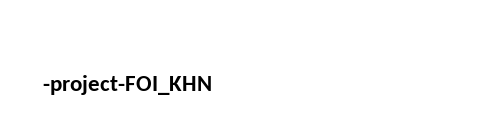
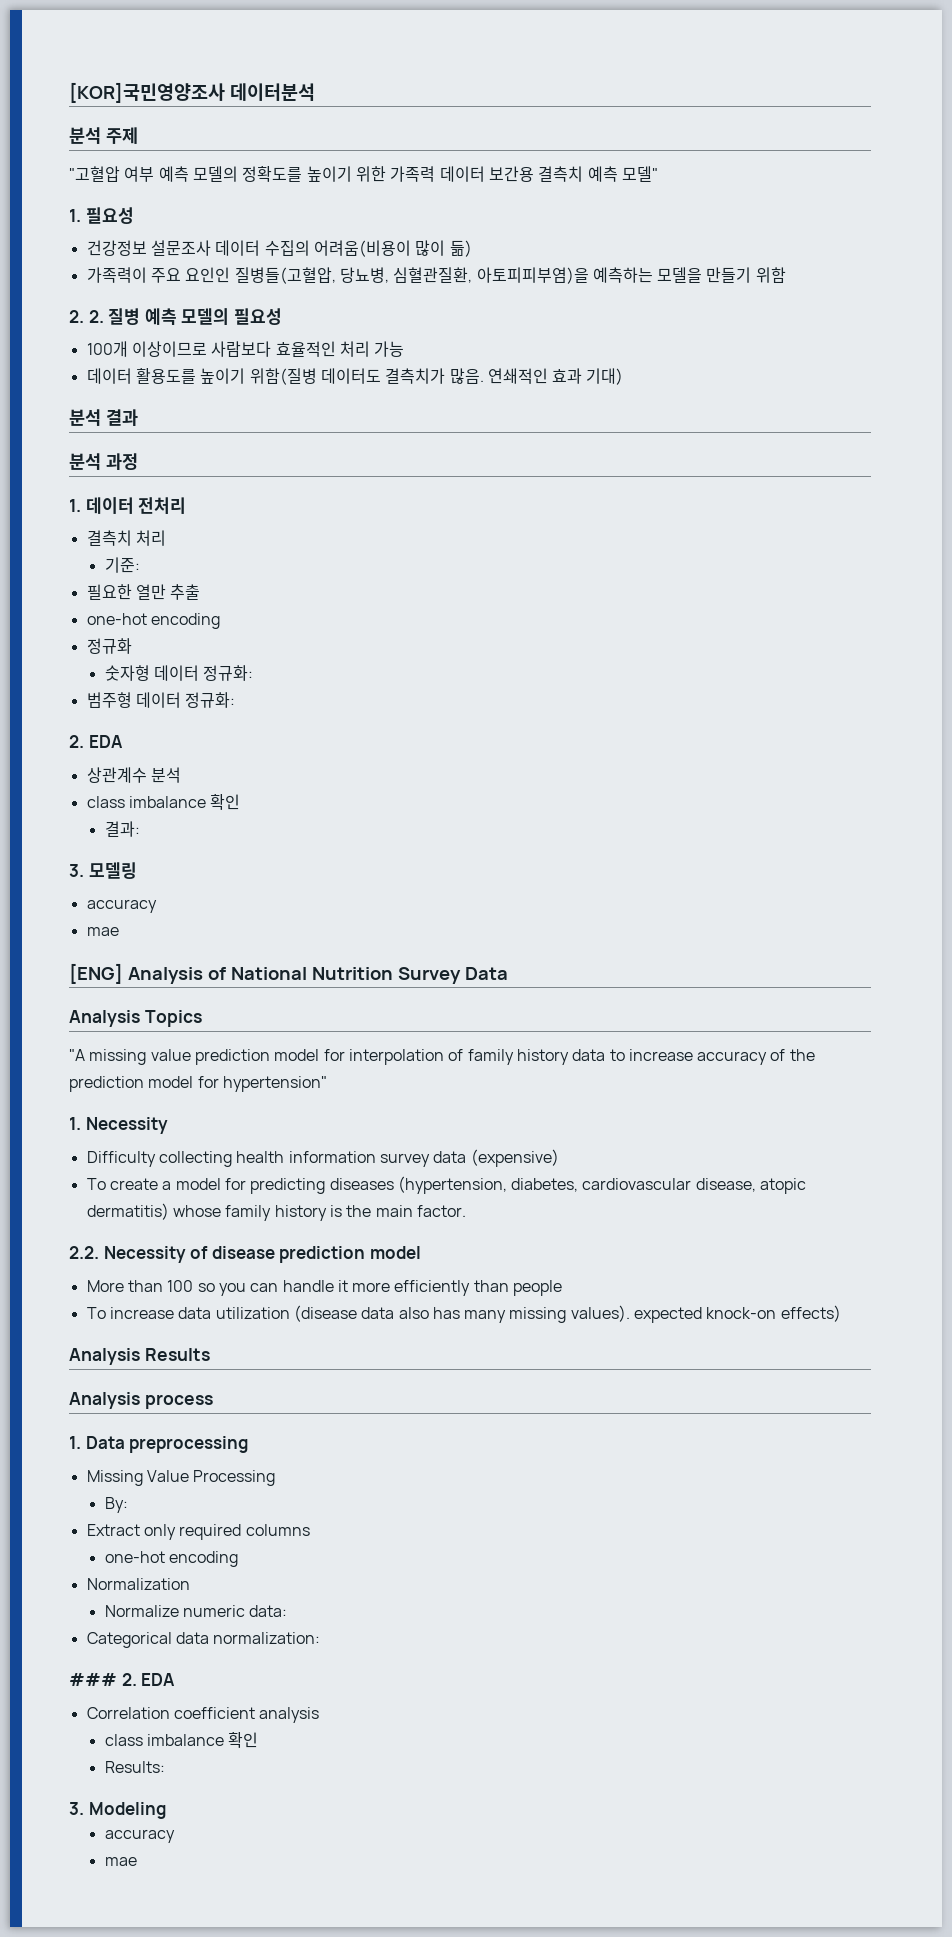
[43,75,212,95] -project-FOI_KHN -> [69,82,315,103] [69,127,138,144] [69,166,658,182] [69,207,134,224] [86,240,472,257] [86,267,786,284] [69,308,282,325] [86,341,405,357] [86,368,624,385] [69,409,138,426] [69,453,138,470] [69,497,187,514] [86,530,166,546] [104,557,140,573] [86,584,201,600] [86,613,220,629] [86,638,132,654] [104,665,254,681] [86,692,236,708] [69,735,123,748] [86,767,181,783] [86,794,241,810] [104,821,140,837] [69,862,137,879] [86,899,157,913] [86,927,119,936] [69,963,508,984] [69,1010,202,1027] [69,1049,815,1065] [69,1076,327,1092] [69,1117,168,1134] [86,1149,559,1167] [86,1176,807,1194] [86,1203,466,1221] [69,1246,421,1263] [86,1280,563,1296] [86,1305,841,1323] [69,1348,210,1365] [69,1392,213,1409] [69,1436,249,1453] [86,1470,276,1486] [104,1497,128,1513] [86,1524,310,1540] [104,1551,239,1567] [86,1578,190,1590] [104,1605,288,1617] [86,1632,321,1648] [69,1673,176,1686] [86,1707,320,1723] [104,1732,259,1748] [104,1761,165,1773] [69,1802,166,1819] [104,1829,175,1843] [104,1857,137,1866] [KOR]국민영양조사 데이터분석 // 분석 주제 // "고혈압 여부 예측 모델의 정확도를 높이기 위한 가족력 데이터 보간용 결측치 예측 모델" // 1. 필요성 // 건강정보 설문조사 데이터 수집의 어려움(비용이 많이 듦) // 가족력이 주요 요인인 질병들(고혈압, 당뇨병, 심혈관질환, 아토피피부염)을 예측하는 모델을 만들기 위함 // 2. 2. 질병 예측 모델의 필요성 // 100개 이상이므로 사람보다 효율적인 처리 가능 // 데이터 활용도를 높이기 위함(질병 데이터도 결측치가 많음. 연쇄적인 효과 기대) // 분석 결과 // 분석 과정 // 1. 데이터 전처리 // 결측치 처리 // 기준: // 필요한 열만 추출 // one-hot encoding // 정규화 // 숫자형 데이터 정규화: // 범주형 데이터 정규화: // 2. EDA // 상관계수 분석 // class imbalance 확인 // 결과: // 3. 모델링 // accuracy // mae // [ENG] Analysis of National Nutrition Survey Data // Analysis Topics // "A missing value prediction model for interpolation of family history data to increase accuracy of the prediction model for hypertension" // 1. Necessity // Difficulty collecting health information survey data (expensive) // To create a model for predicting diseases (hypertension, diabetes, cardiovascular disease, atopic dermatitis) whose family history is the main factor. // 2.2. Necessity of disease prediction model // More than 100 so you can handle it more efficiently than people // To increase data utilization (disease data also has many missing values). expected knock-on effects) // Analysis Results // Analysis process // 1. Data preprocessing // Missing Value Processing // By: // Extract only required columns // one-hot encoding // Normalization // Normalize numeric data: // Categorical data normalization: // ### 2. EDA // Correlation coefficient analysis // class imbalance 확인 // Results: // 3. Modeling // accuracy // mae

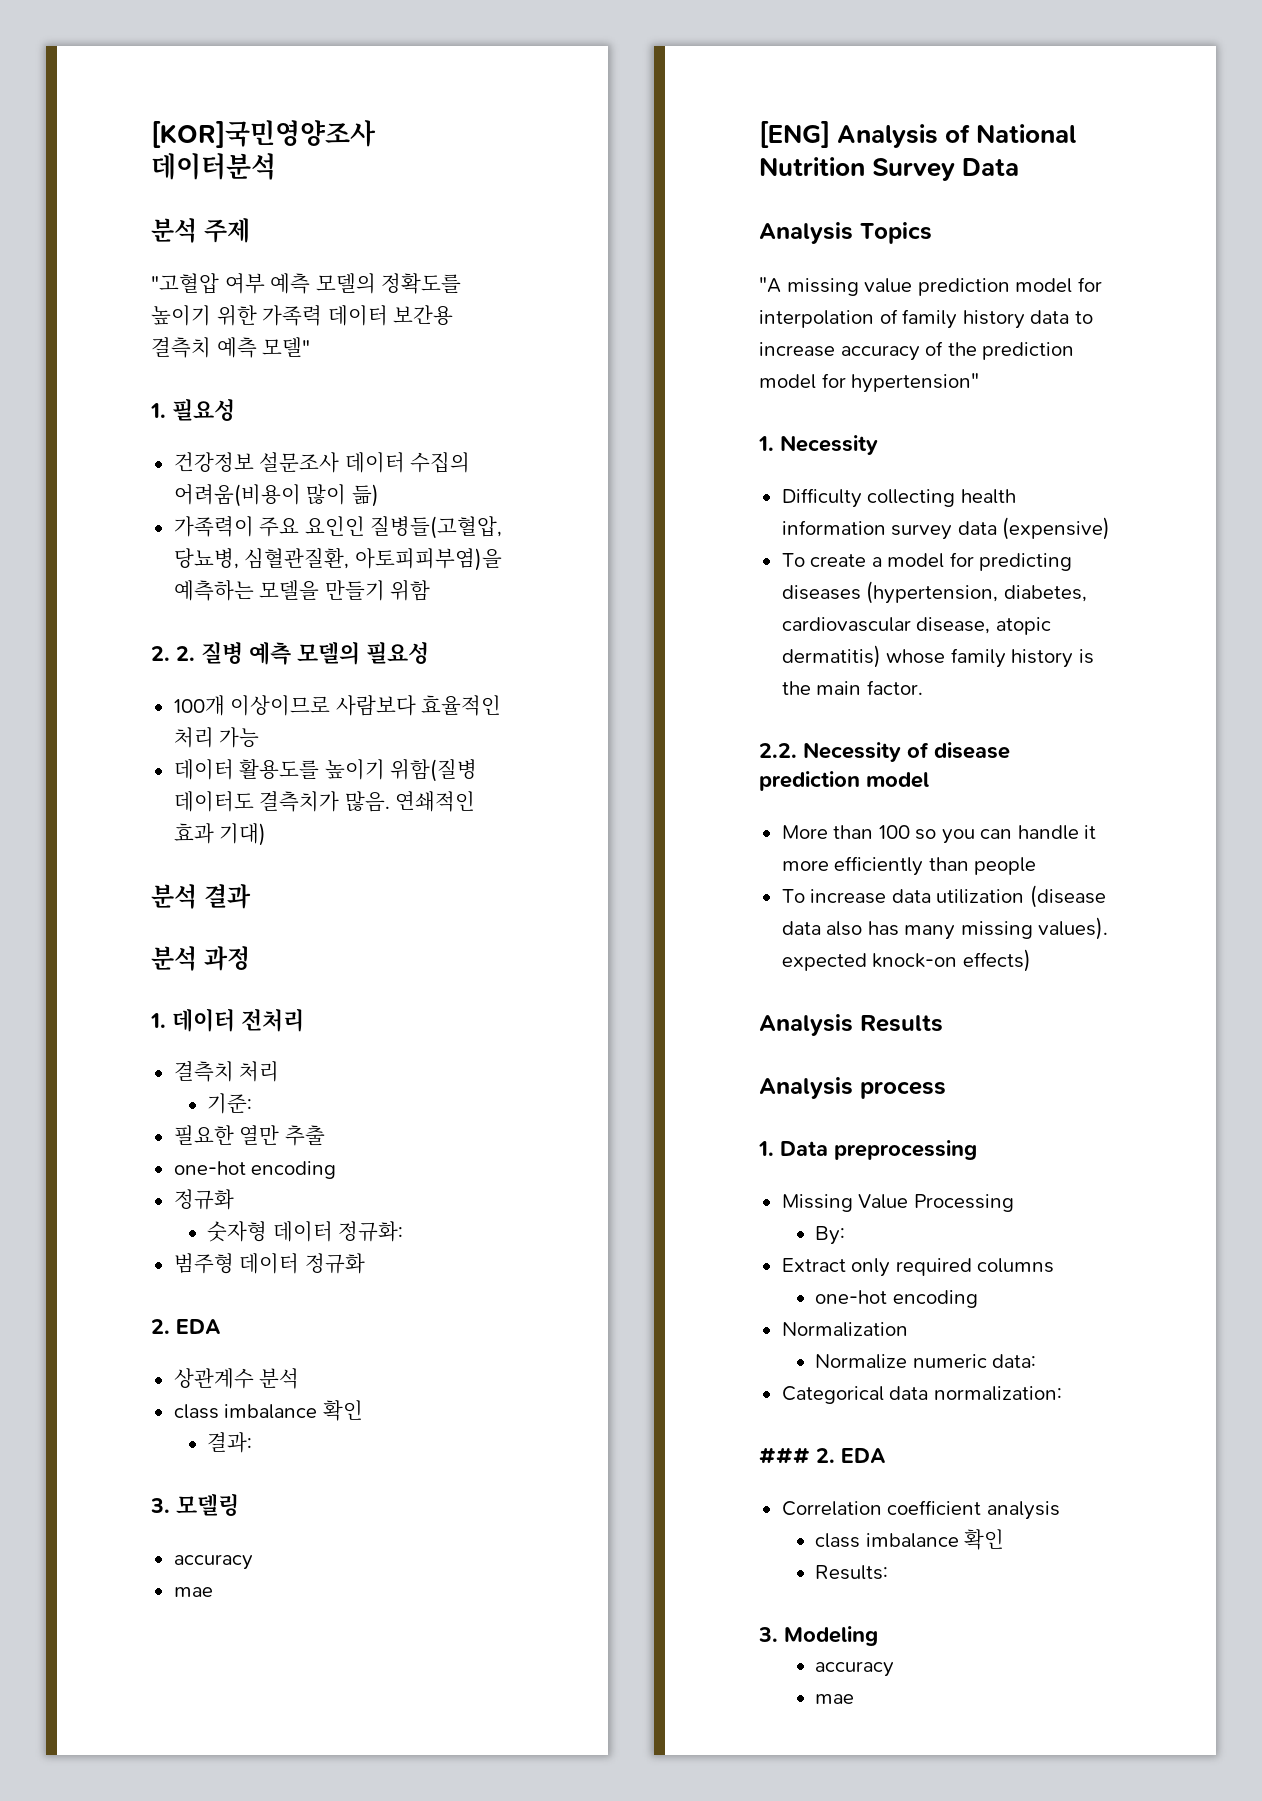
[185,692,236,708] 정규화: -> [304,1253,365,1274] 정규화

